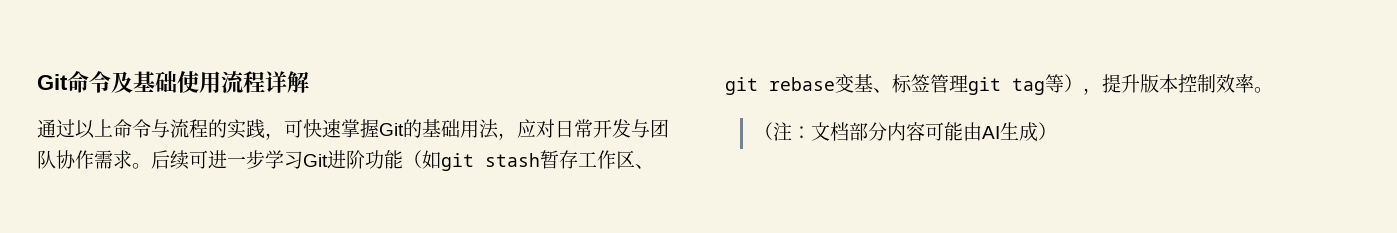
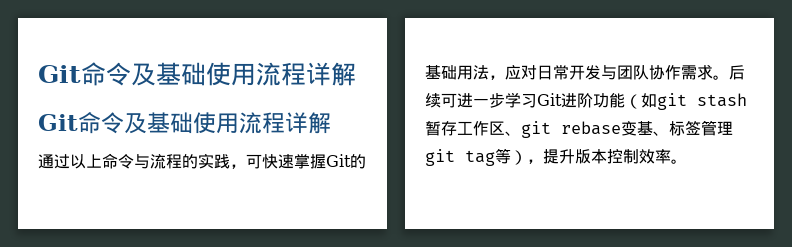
[37,71,309,93] Git命令及基础使用流程详解 -> [38,62,356,86] [38,112,331,134] Git命令及基础使用流程详解 // Git命令及基础使用流程详解
[753,122,1057,142] // （注：文档部分内容可能由AI生成） -> (687, 161) none

